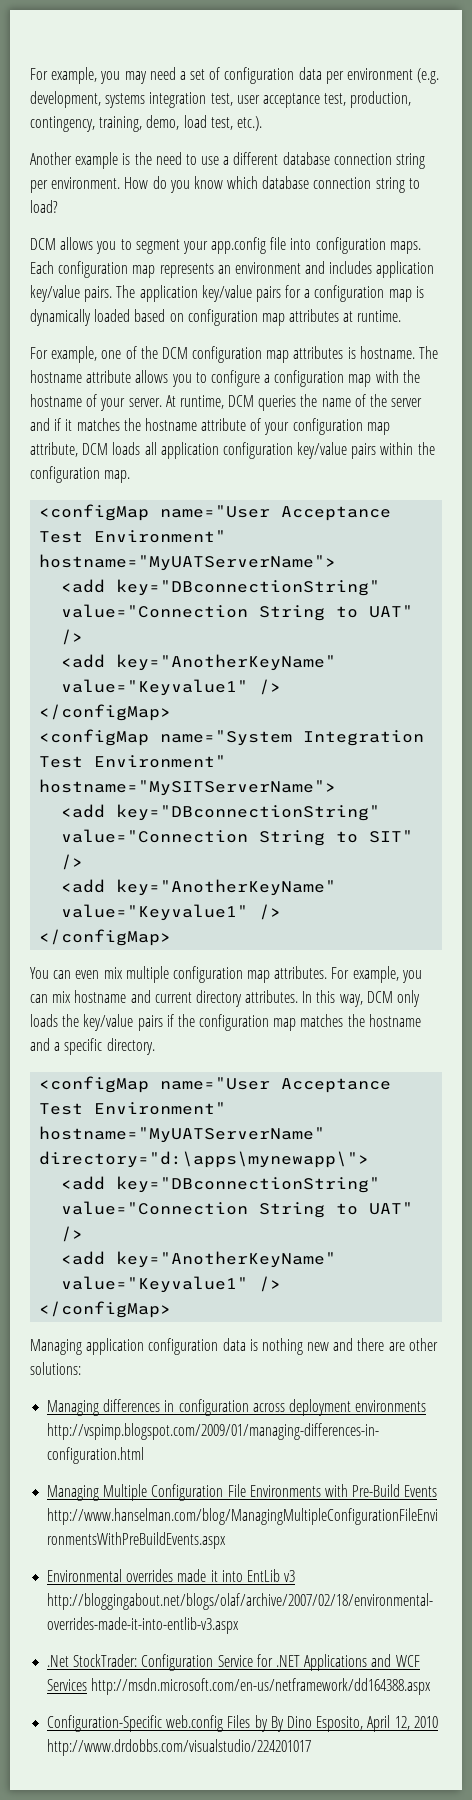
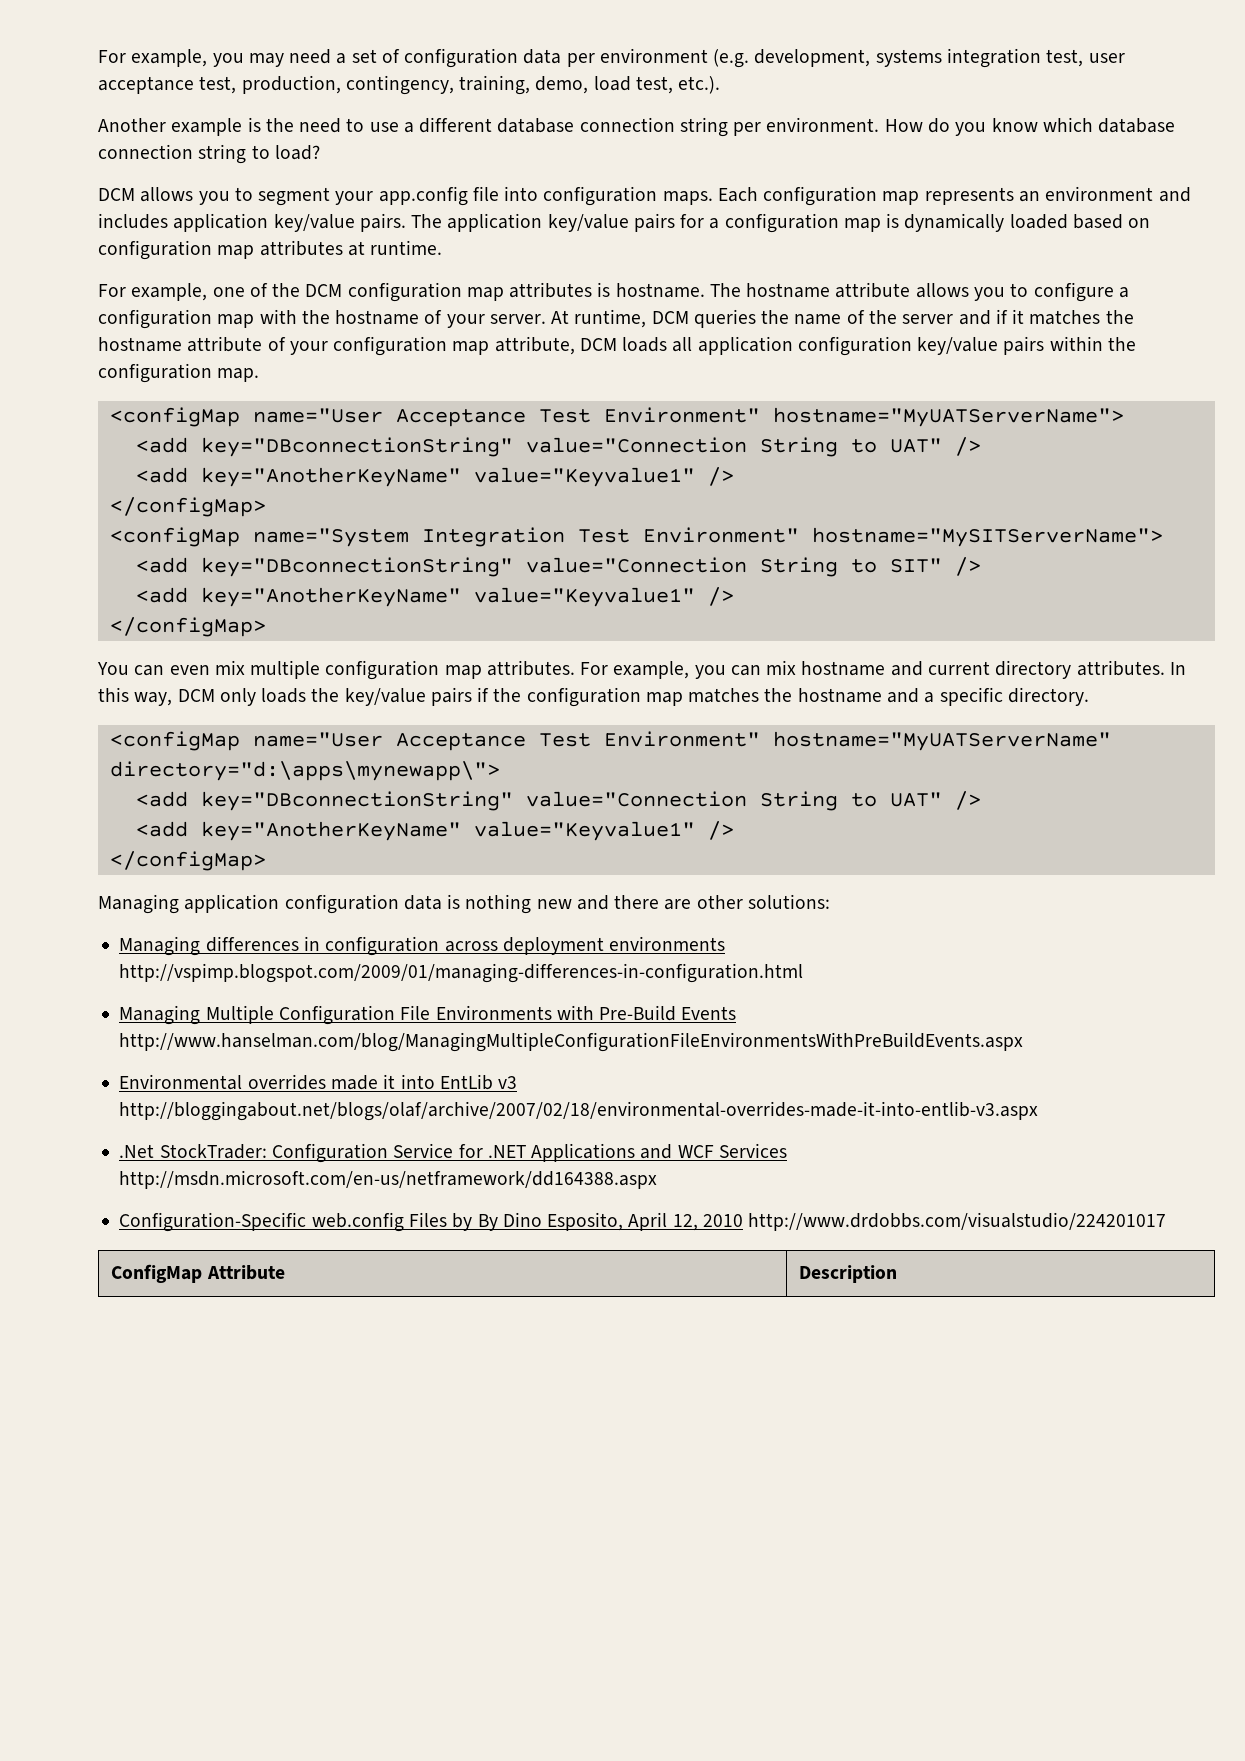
(312, 1747) none -> [111,1264,285,1283] [799,1265,898,1283] // ConfigMap Attribute | Description

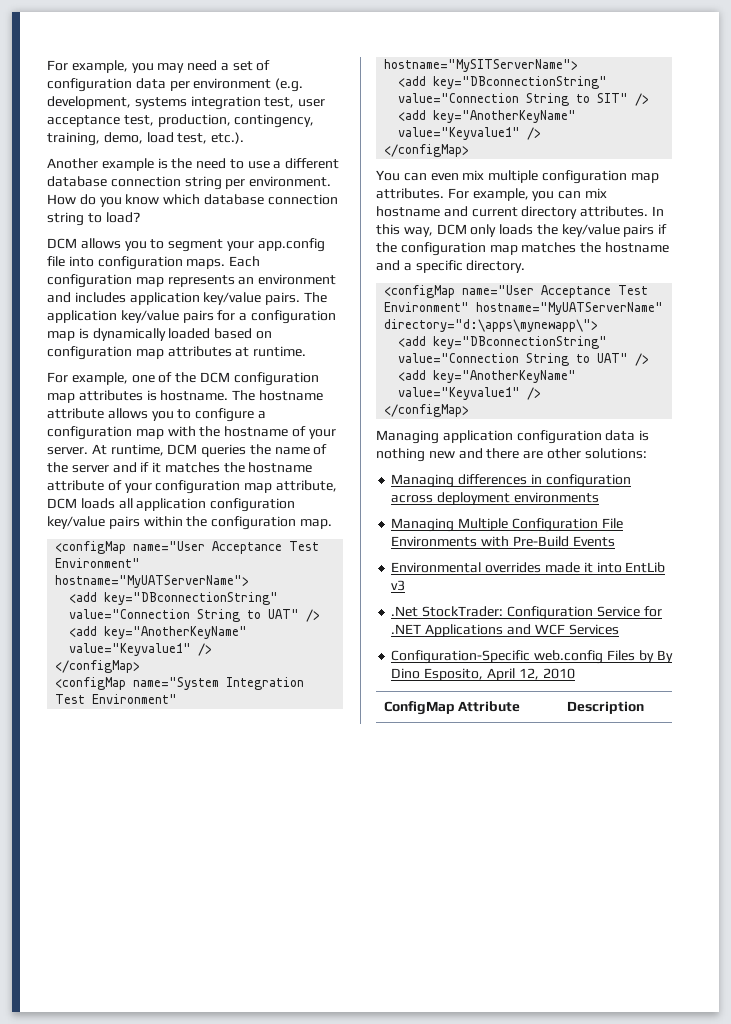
[119,963,804,983] http://vspimp.blogspot.com/2009/01/managing-differences-in-configuration.html -> (599, 497) none
[119,1032,1024,1052] http://www.hanselman.com/blog/ManagingMultipleConfigurationFileEnvironmentsWithPreBuildEvents.aspx -> (615, 541) none
[119,1101,1039,1121] http://bloggingabout.net/blogs/olaf/archive/2007/02/18/environmental-overrides-made-it-into-entlib-v3.aspx -> (406, 585) none
[119,1170,658,1189] http://msdn.microsoft.com/en-us/netframework/dd164388.aspx -> (619, 629) none
[748,1212,1167,1231] http://www.drdobbs.com/visualstudio/224201017 -> (575, 673) none

